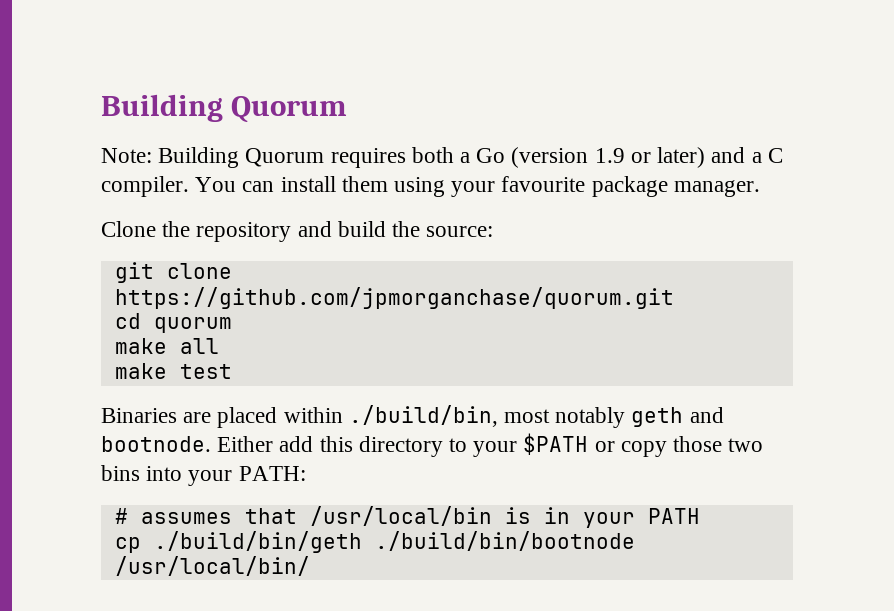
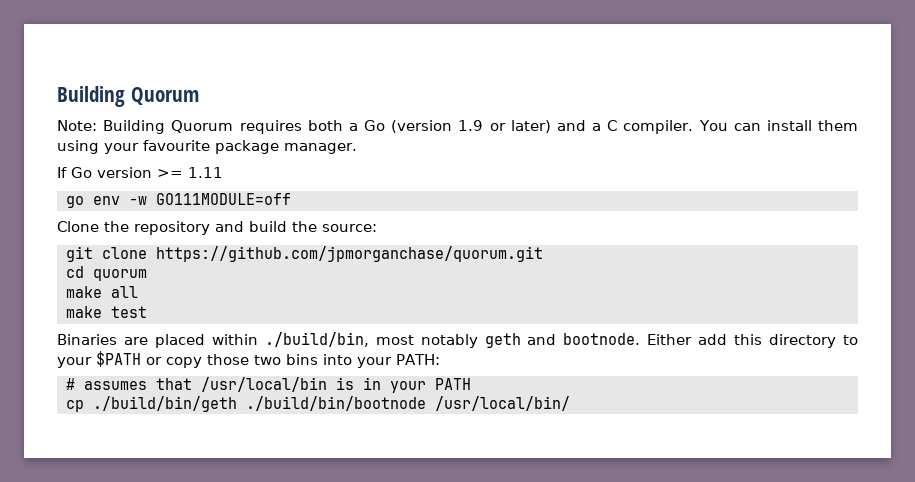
(760, 188) none -> [57,167,223,178] [65,193,291,208] // If Go version >= 1.11 // go env -w GO111MODULE=off

